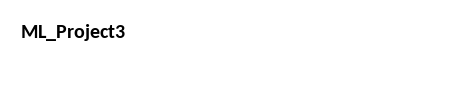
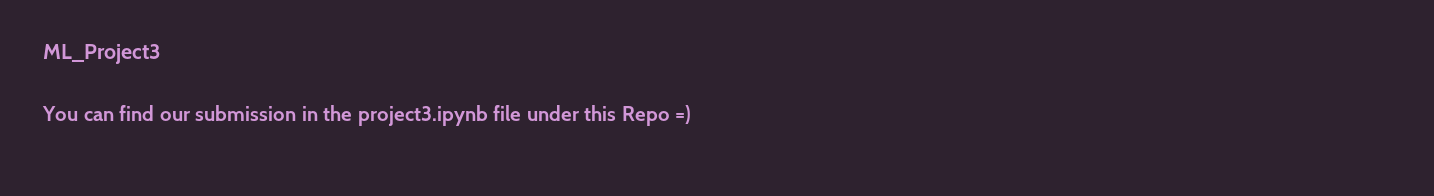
(125, 32) none -> [42,105,692,126] // You can find our submission in the project3.ipynb file under this Repo =)

